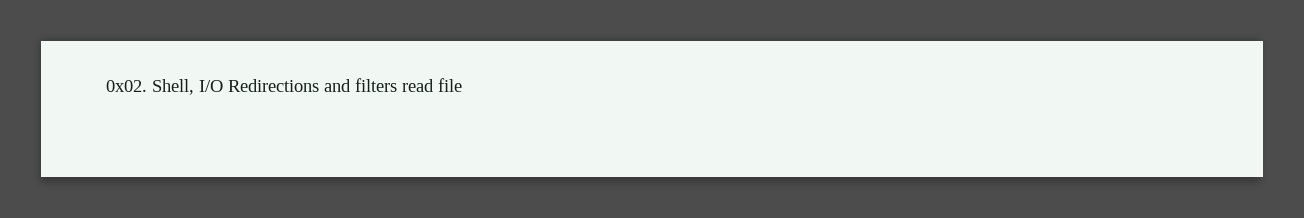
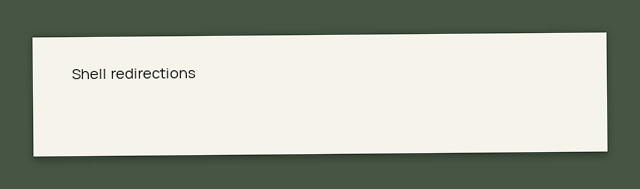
[106,78,462,95] 0x02. Shell, I/O Redirections and filters read file -> [71,68,197,80] Shell redirections

